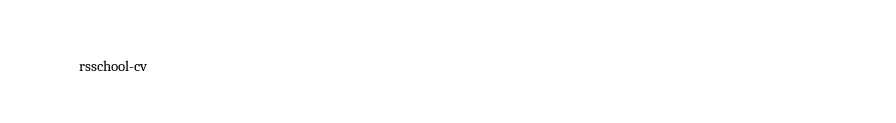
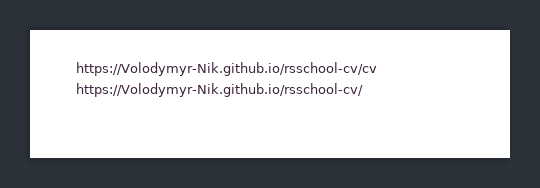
[79,60,148,71] rsschool-cv -> [76,62,377,76] [76,83,363,97] https://Volodymyr-Nik.github.io/rsschool-cv/cv https://Volodymyr-Nik.github.io/rsschool-cv/

